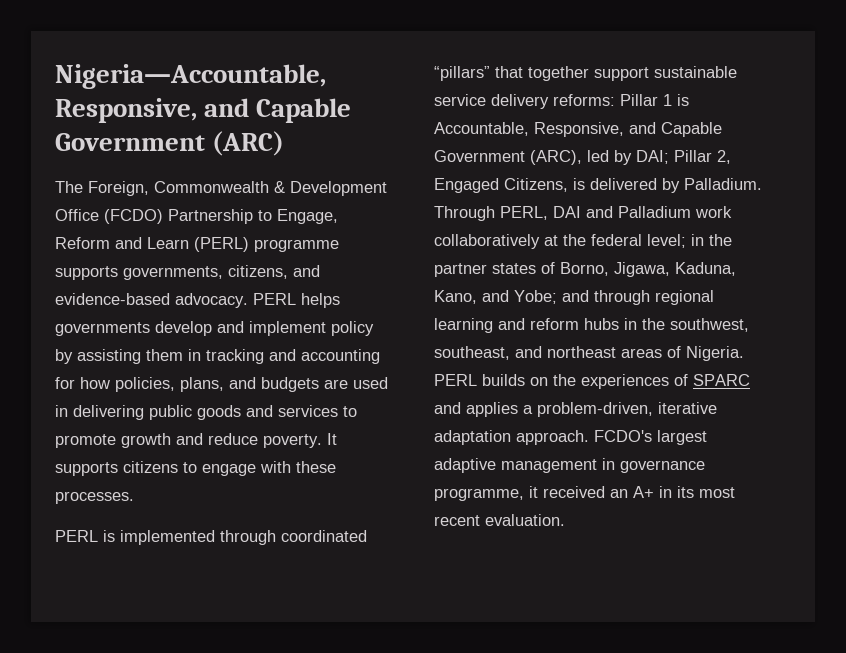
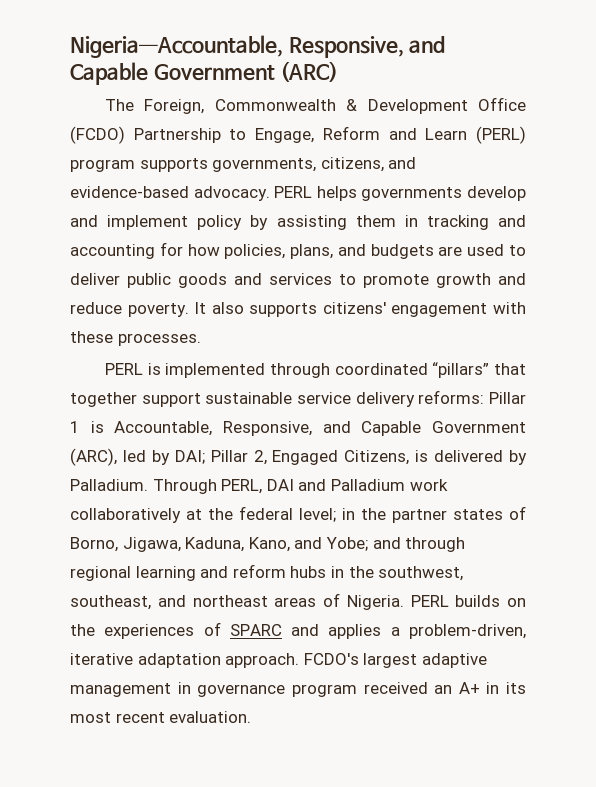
[254,239,339,252] programme -> [70,159,135,172] program
[55,405,144,420] in delivering -> [508,245,526,256] [70,273,120,285] to deliver
[55,461,256,476] supports citizens to engage -> [211,302,488,317] also supports citizens' engagement
[434,486,538,501] programme, it -> [291,684,357,697] program

